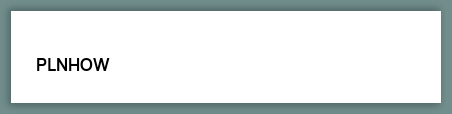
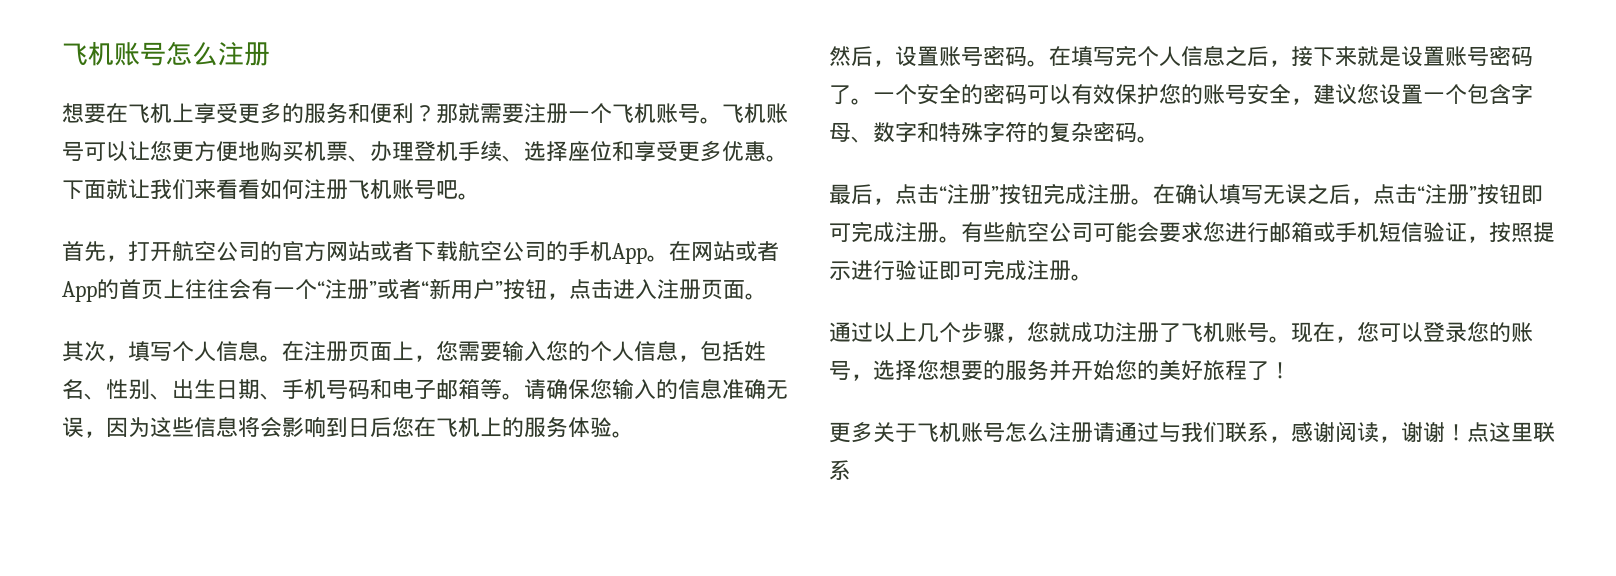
[36,58,110,71] PLNHOW -> [62,41,270,66] [62,103,788,124] [62,140,788,162] [62,179,480,200] [62,241,779,264] [62,279,767,302] [62,340,766,362] [62,378,788,400] [62,416,634,438] [829,45,1533,67] [829,83,1533,105] [829,122,1159,143] [829,183,1543,205] [829,221,1555,243] [829,259,1093,281] [829,321,1533,343] [829,359,1291,381] [829,421,1555,443] [829,460,851,480] 飞机账号怎么注册 // 想要在飞机上享受更多的服务和便利？那就需要注册一个飞机账号。飞机账号可以让您更方便地购买机票、办理登机手续、选择座位和享受更多优惠。下面就让我们来看看如何注册飞机账号吧。 // 首先，打开航空公司的官方网站或者下载航空公司的手机App。在网站或者App的首页上往往会有一个“注册”或者“新用户”按钮，点击进入注册页面。 // 其次，填写个人信息。在注册页面上，您需要输入您的个人信息，包括姓名、性别、出生日期、手机号码和电子邮箱等。请确保您输入的信息准确无误，因为这些信息将会影响到日后您在飞机上的服务体验。 // 然后，设置账号密码。在填写完个人信息之后，接下来就是设置账号密码了。一个安全的密码可以有效保护您的账号安全，建议您设置一个包含字母、数字和特殊字符的复杂密码。 // 最后，点击“注册”按钮完成注册。在确认填写无误之后，点击“注册”按钮即可完成注册。有些航空公司可能会要求您进行邮箱或手机短信验证，按照提示进行验证即可完成注册。 // 通过以上几个步骤，您就成功注册了飞机账号。现在，您可以登录您的账号，选择您想要的服务并开始您的美好旅程了！ // 更多关于飞机账号怎么注册请通过与我们联系，感谢阅读，谢谢！点这里联系

